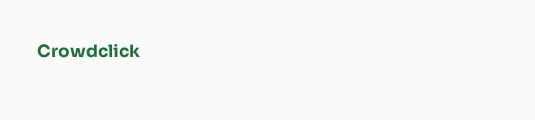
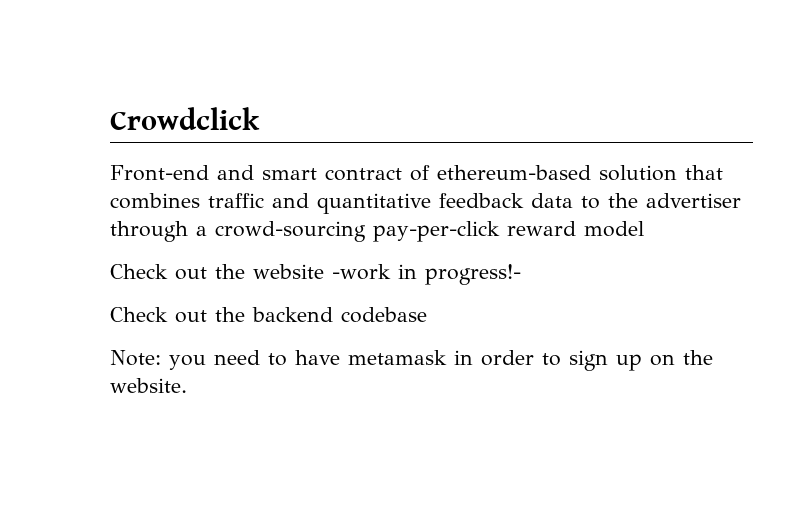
(140, 50) none -> [110,165,723,181] [110,193,741,214] [110,221,644,242] [110,264,521,285] [110,307,427,323] [110,350,713,371] [110,378,187,393] // Front-end and smart contract of ethereum-based solution that combines traffic and quantitative feedback data to the advertiser through a crowd-sourcing pay-per-click reward model // Check out the website -work in progress!- // Check out the backend codebase // Note: you need to have metamask in order to sign up on the website.

